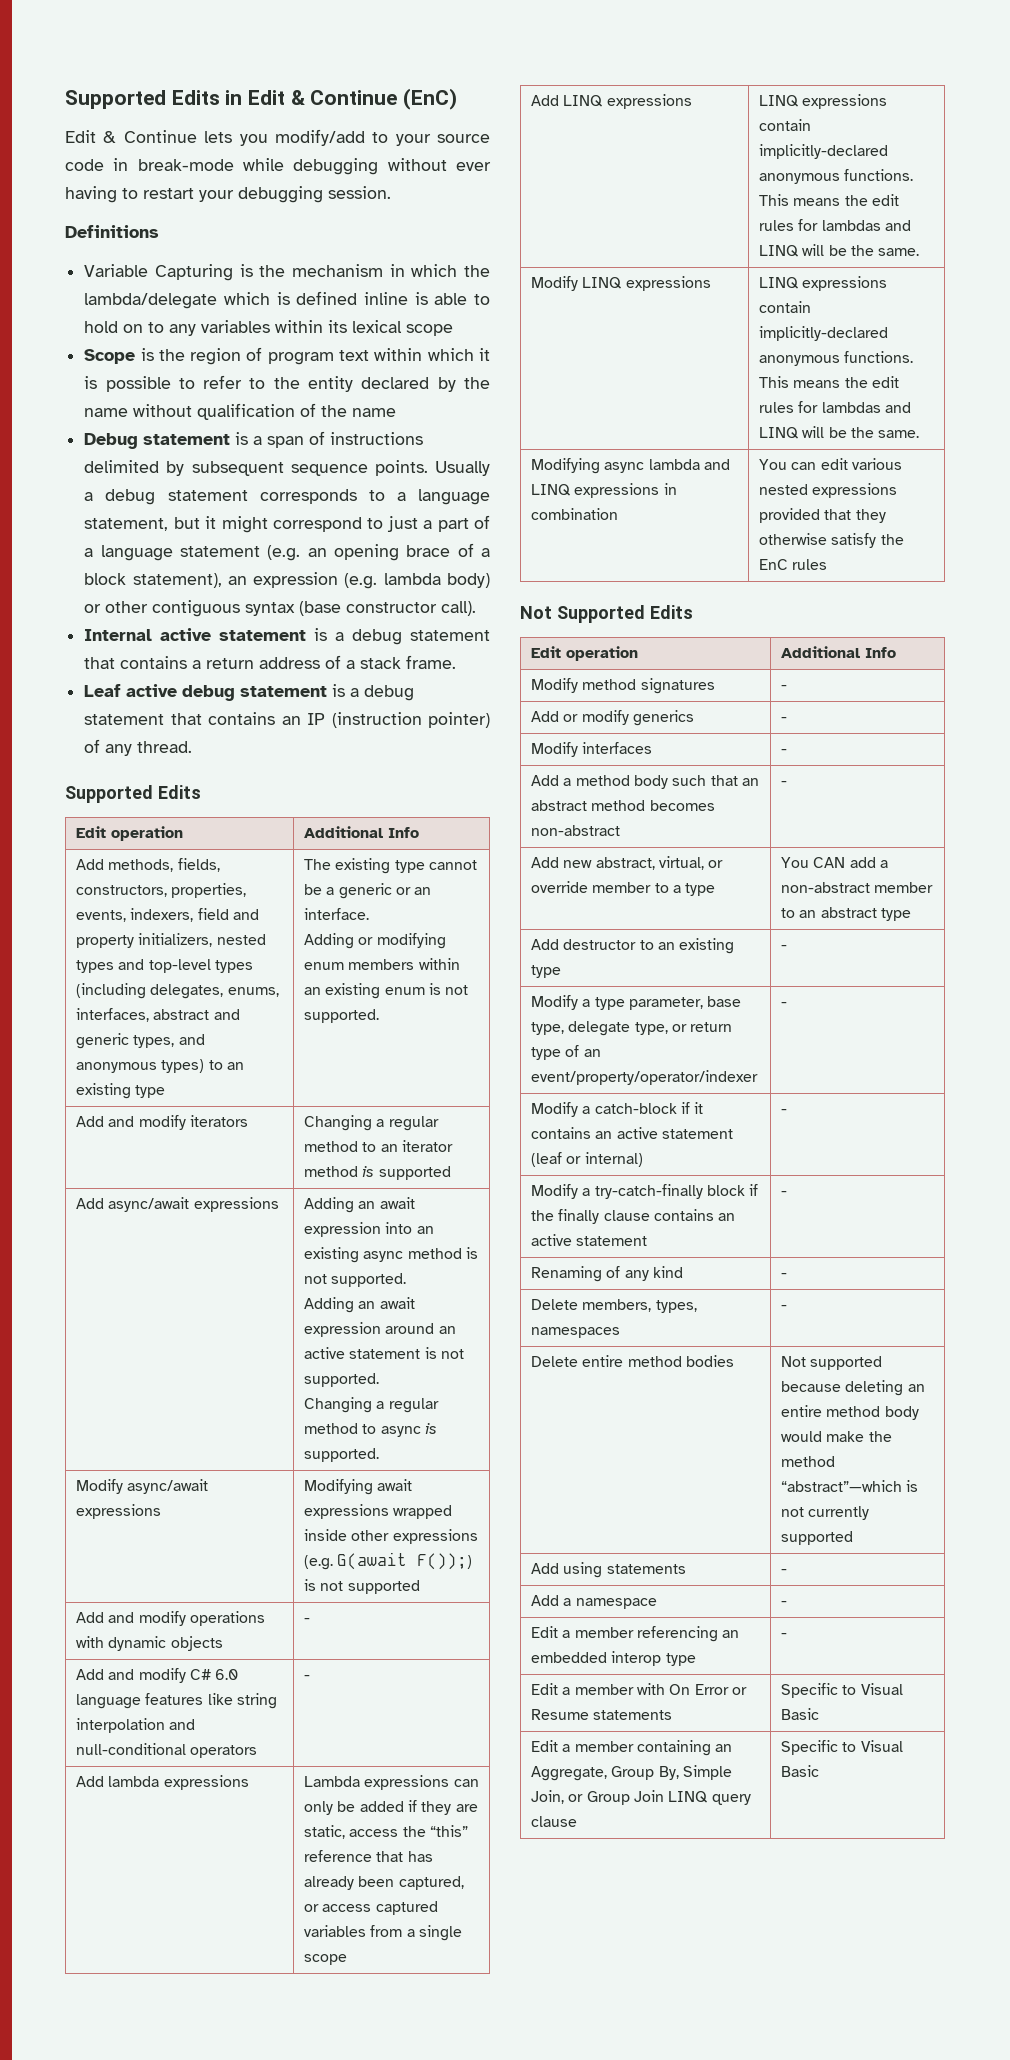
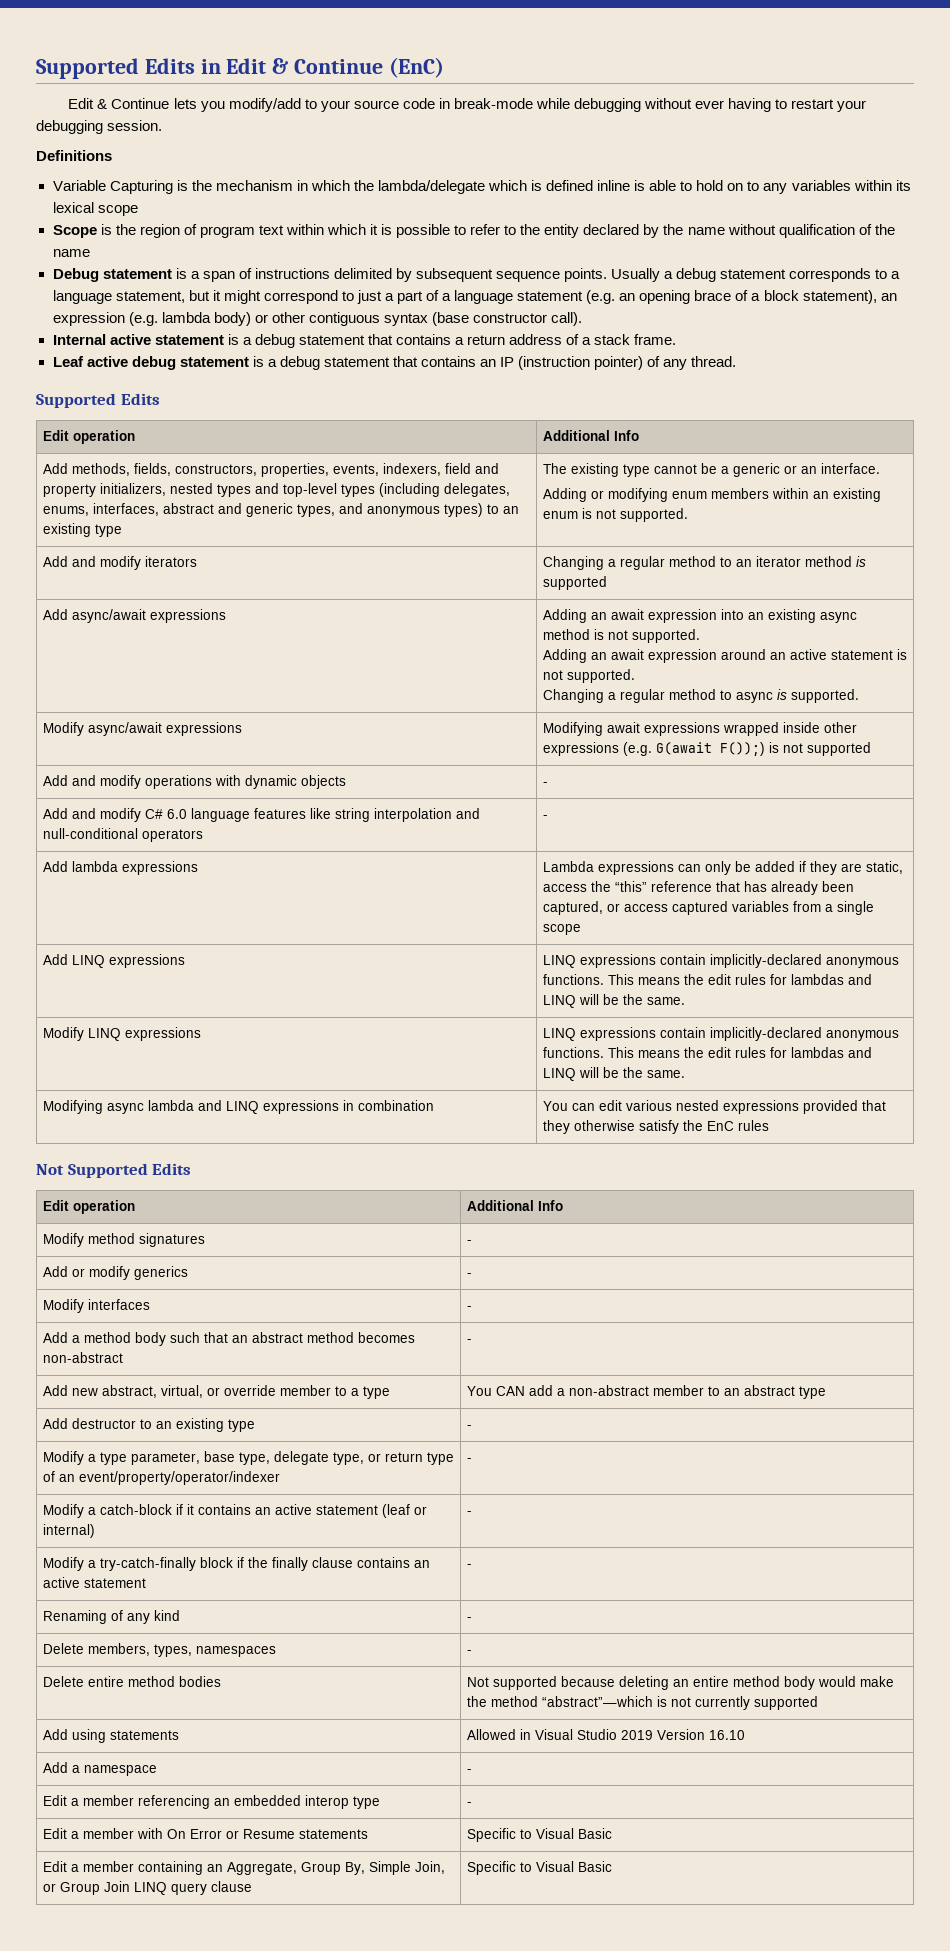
[781,1569,788,1574] - -> [466,1729,745,1740] Allowed in Visual Studio 2019 Version 16.10

